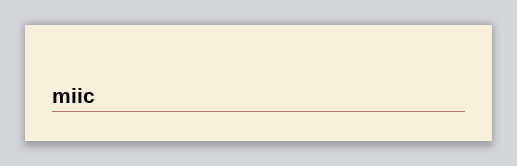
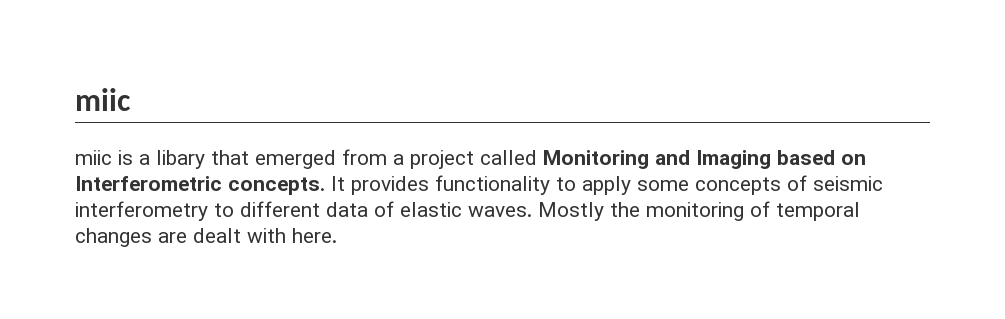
[52,88,95,103] miic -> [75,88,131,111] [75,149,866,169] [75,175,883,195] [75,201,860,221] [75,228,337,247] miic // miic is a libary that emerged from a project called Monitoring and Imaging based on Interferometric concepts. It provides functionality to apply some concepts of seismic interferometry to different data of elastic waves. Mostly the monitoring of temporal changes are dealt with here.

